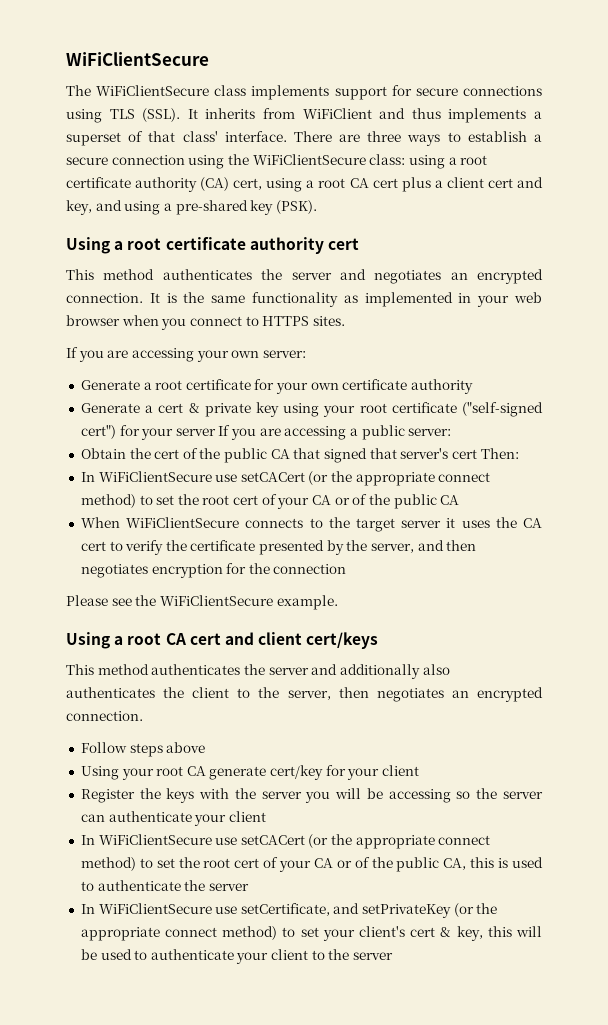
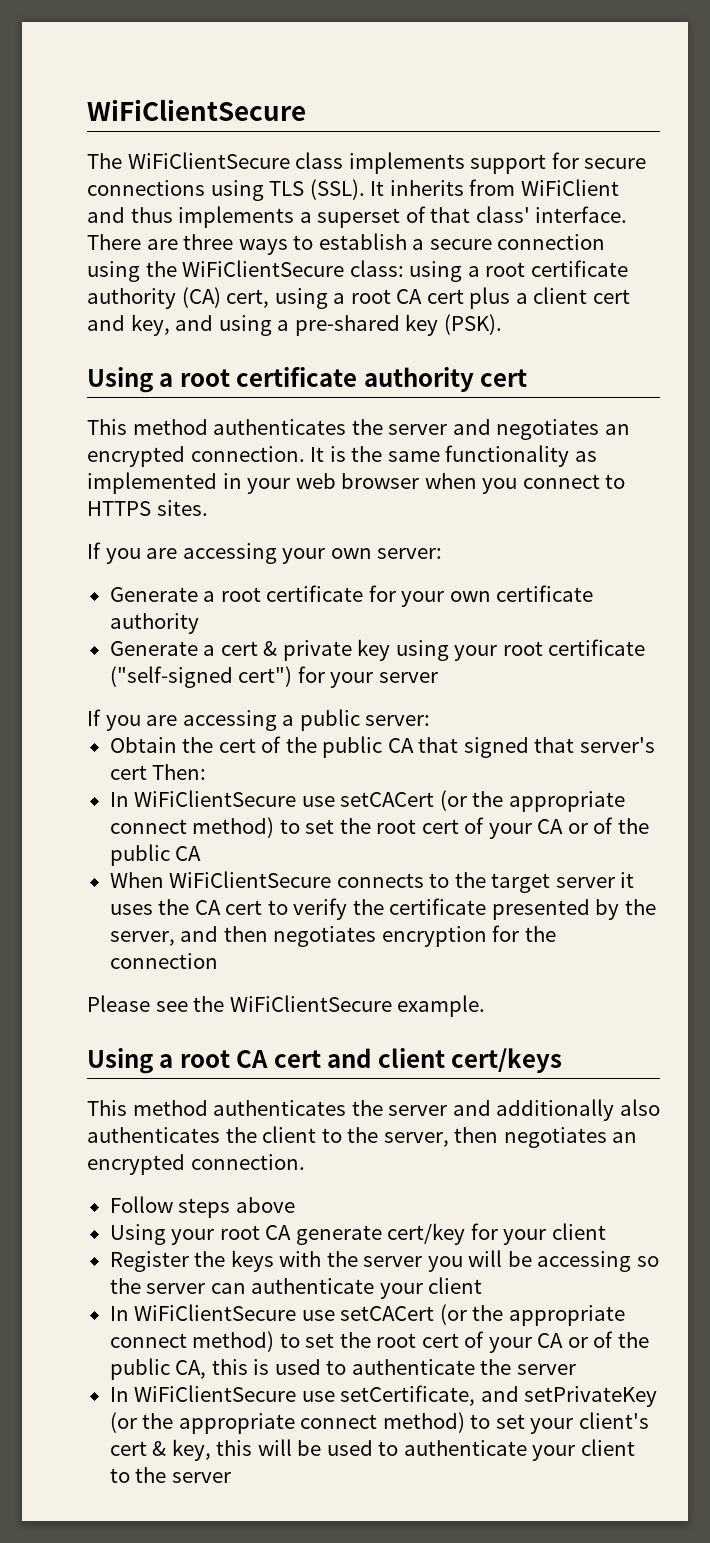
(216, 432) none -> (438, 677) //

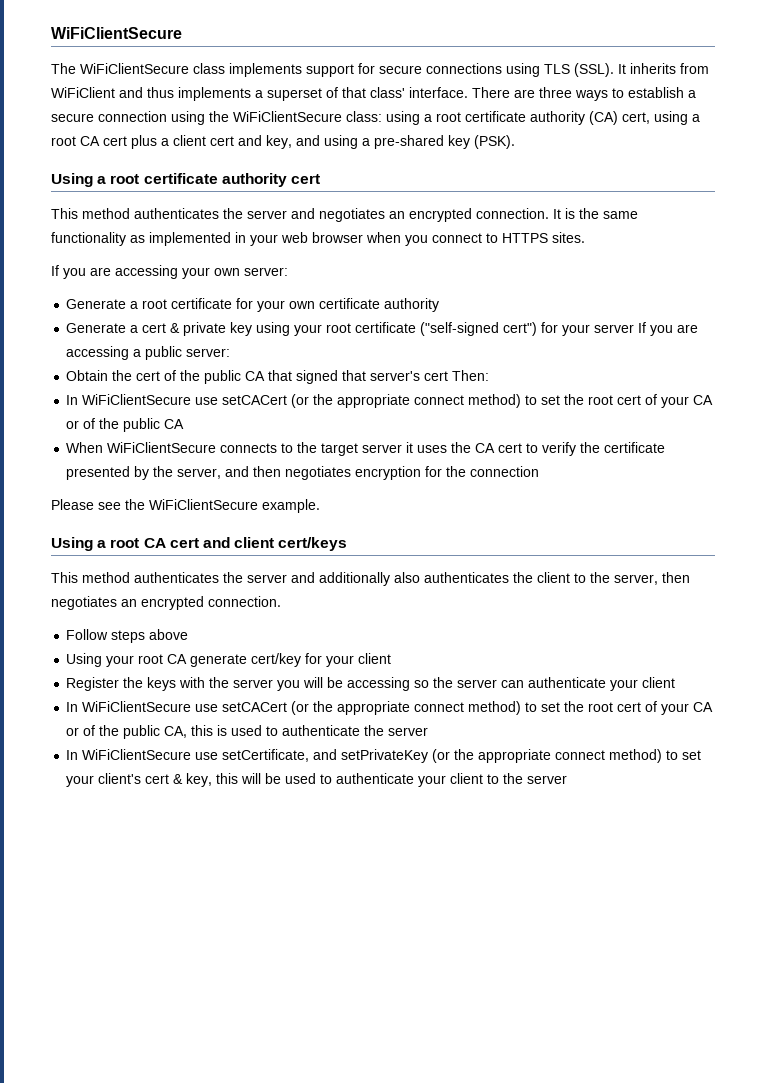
(438, 677) // -> (635, 328) none

